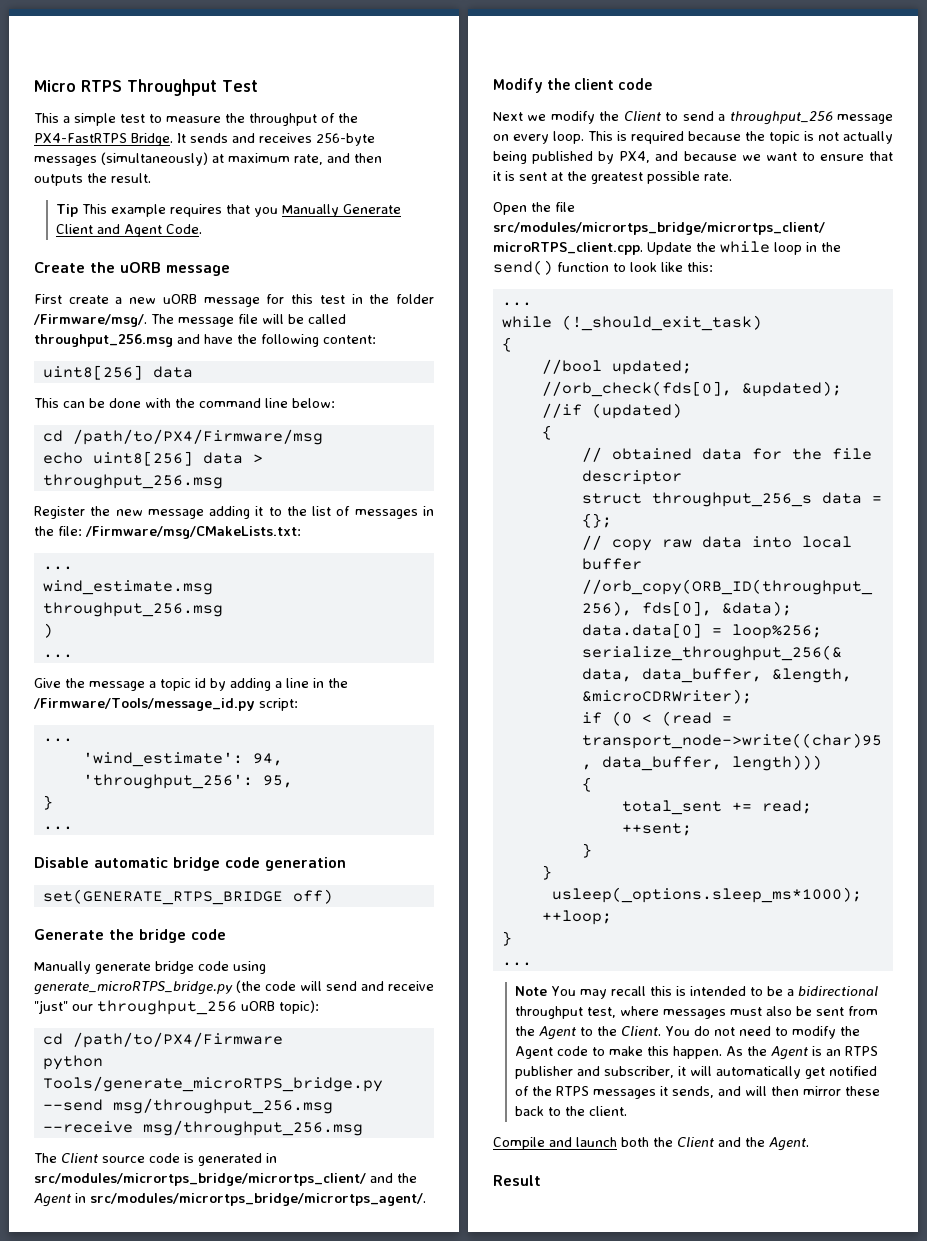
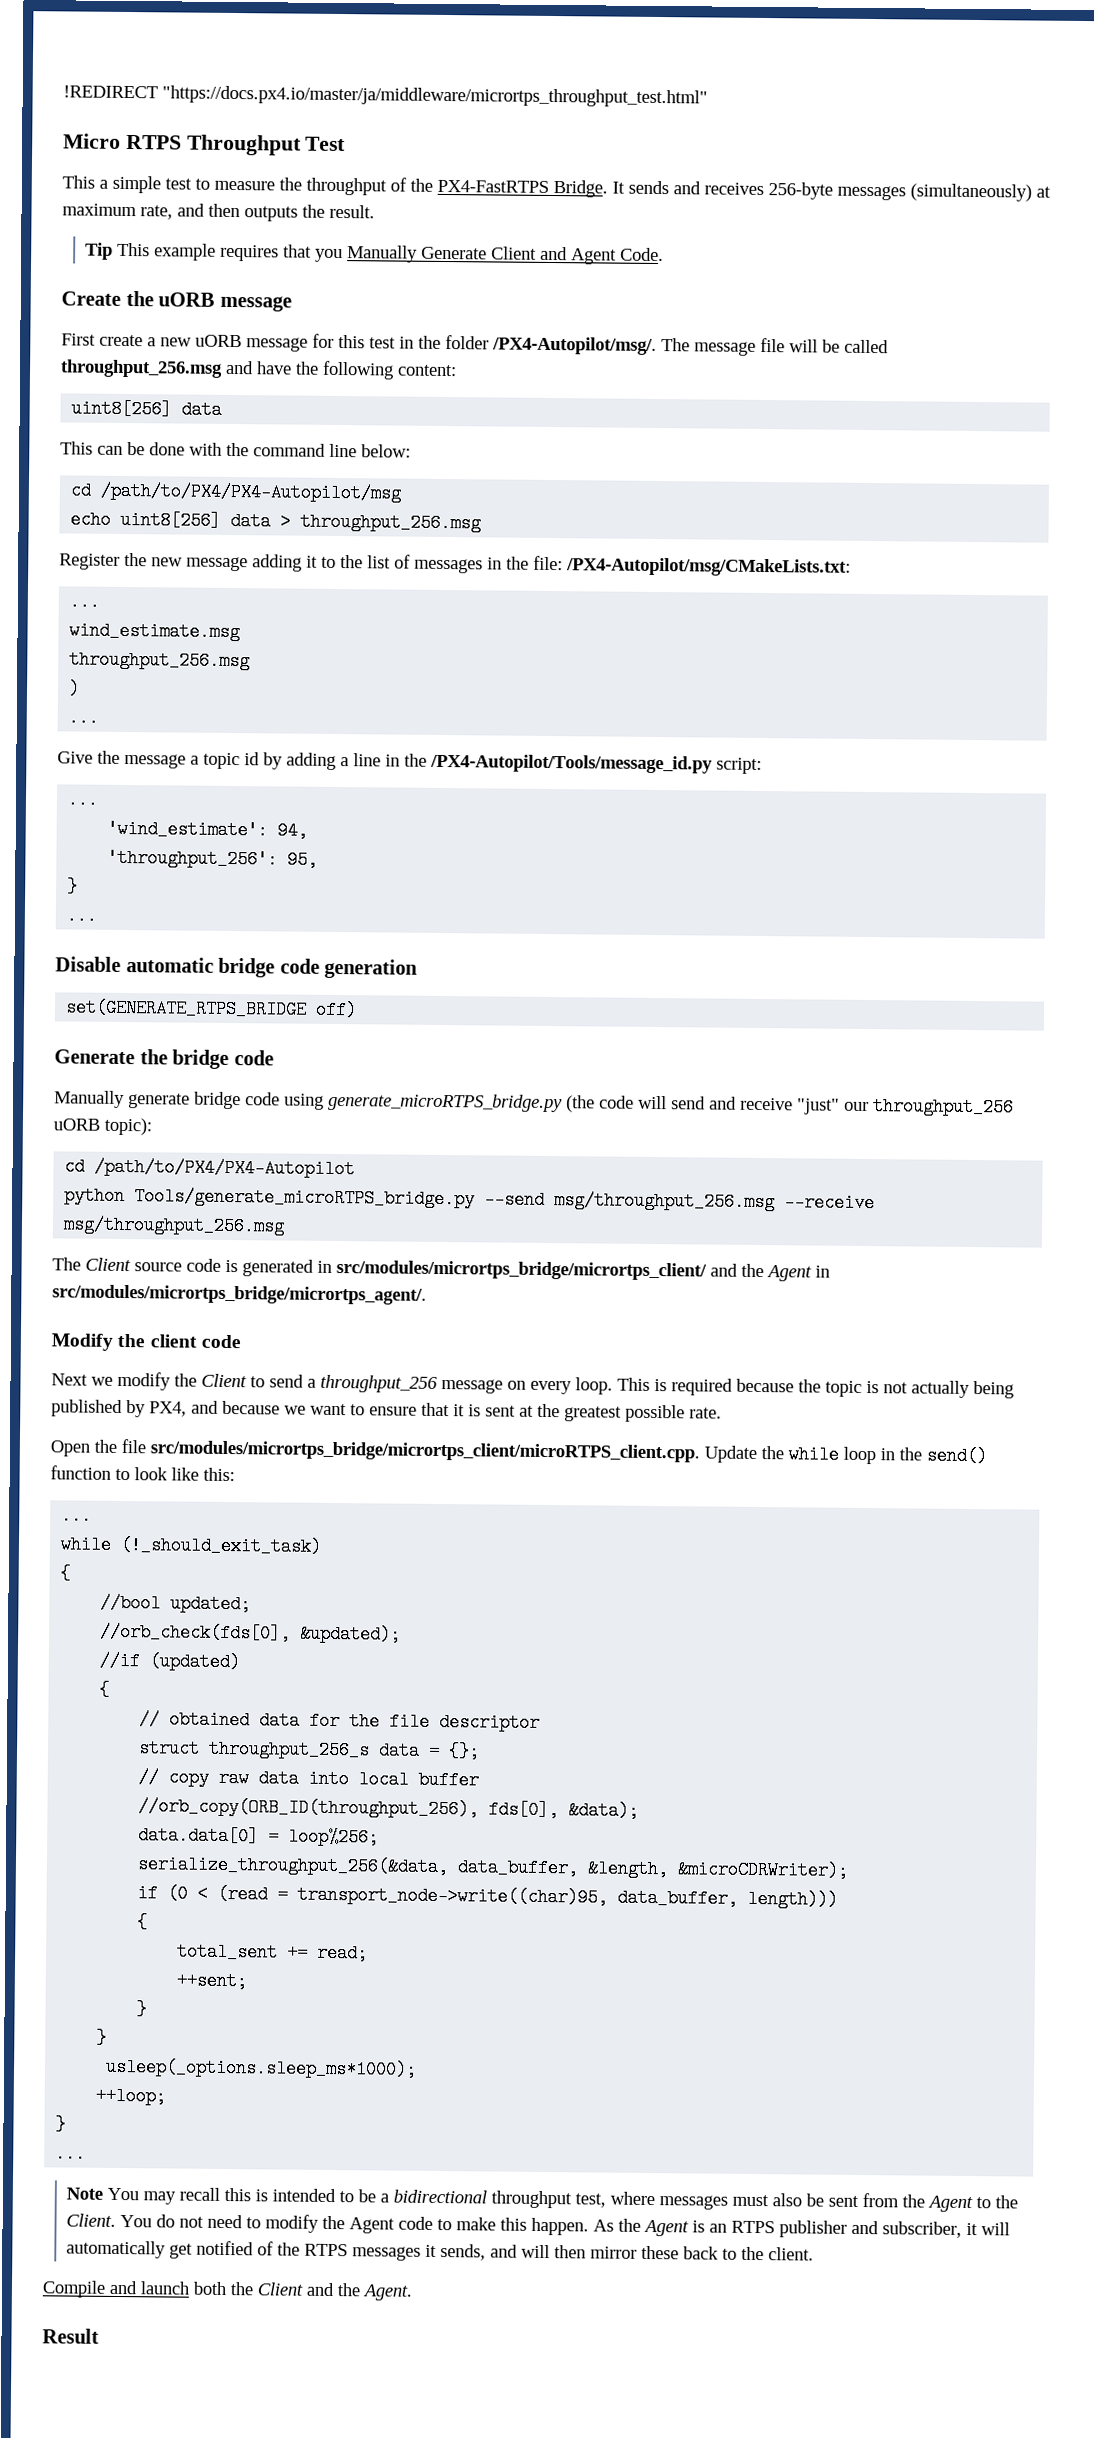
(34, 86) none -> [63,85,708,108] !REDIRECT "https://docs.px4.io/master/ja/middleware/micrortps_throughput_test.html" //
[34,314,147,327] /Firmware/msg/. -> [492,336,657,355] /PX4-Autopilot/msg/.
[72,429,323,445] /path/to/PX4/Firmware/msg -> [100,481,402,503] /path/to/PX4/PX4-Autopilot/msg
[86,526,301,539] /Firmware/msg/CMakeLists.txt: -> [566,557,851,577] /PX4-Autopilot/msg/CMakeLists.txt:
[34,698,255,711] /Firmware/Tools/message_id.py -> [430,753,713,774] /PX4-Autopilot/Tools/message_id.py
[72,1032,283,1048] /path/to/PX4/Firmware -> [94,1157,356,1179] /path/to/PX4/PX4-Autopilot

